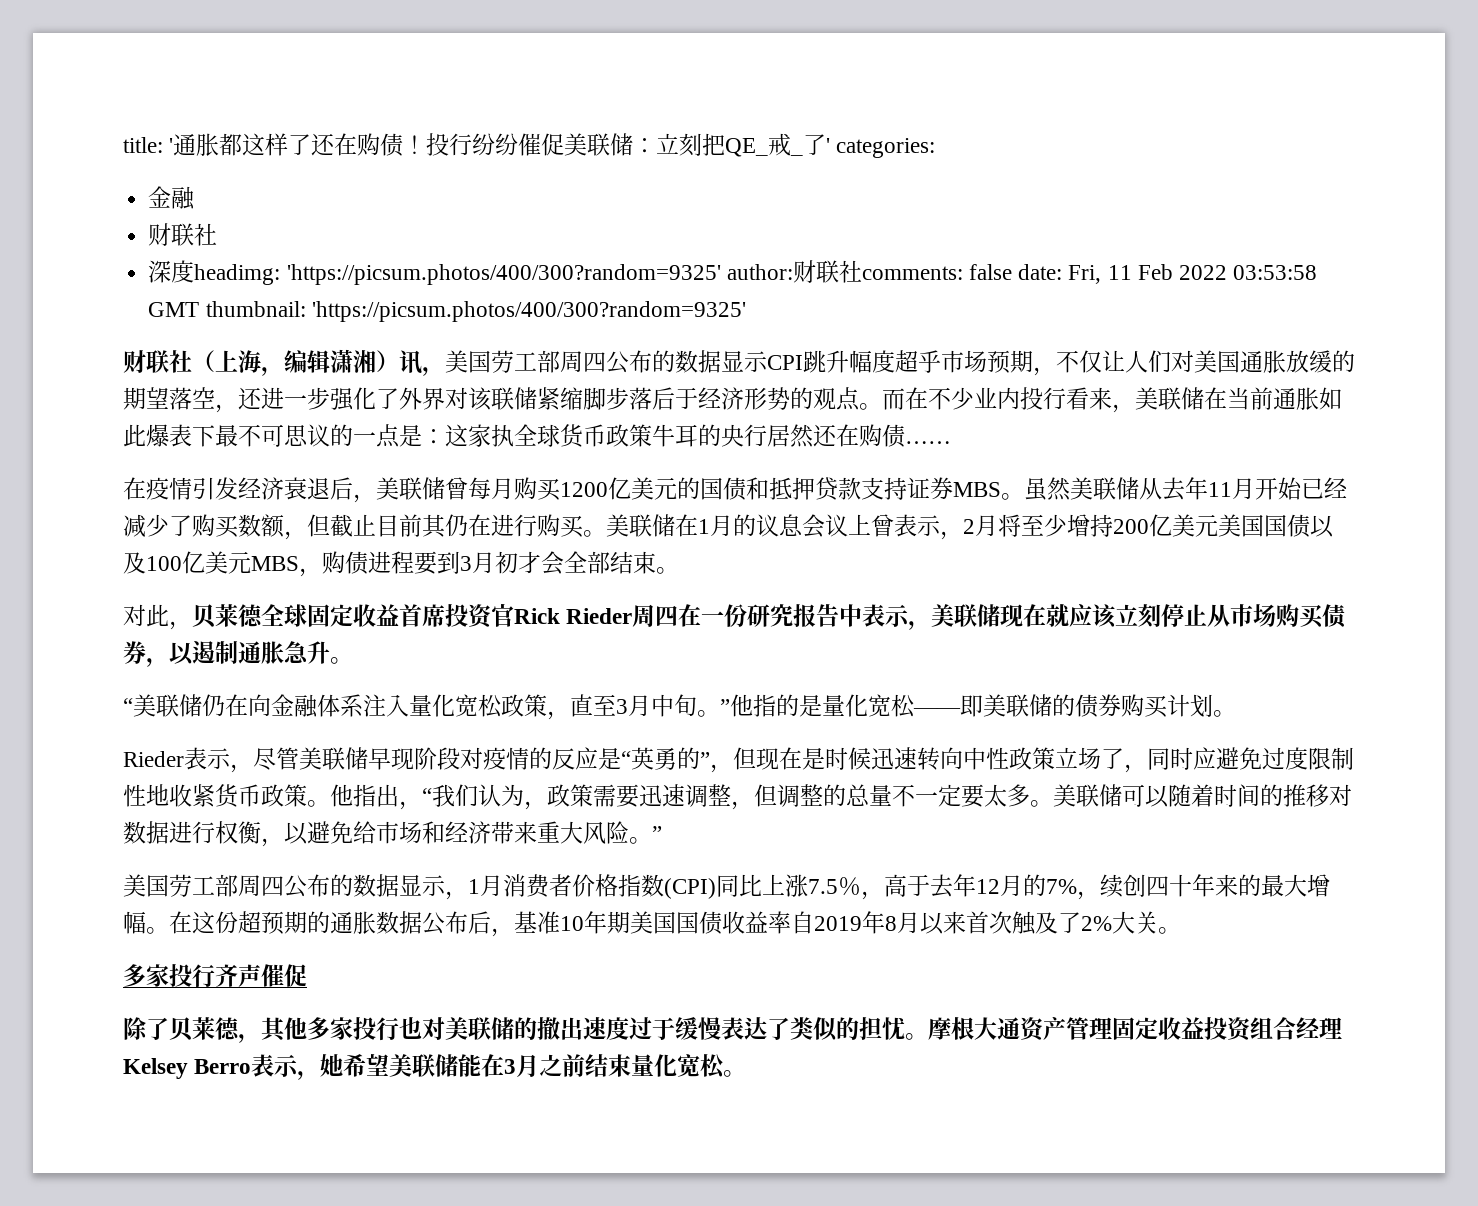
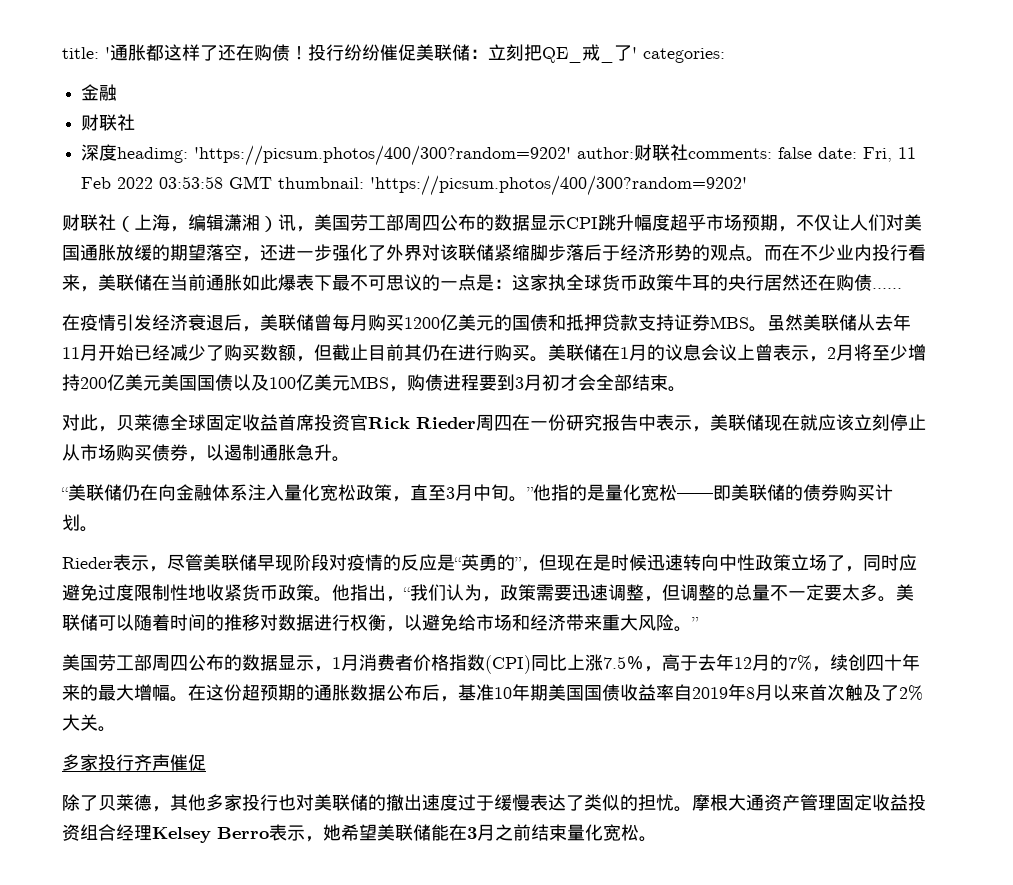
[286,264,721,285] 'https://picsum.photos/400/300?random=9325' -> [194,145,572,166] 'https://picsum.photos/400/300?random=9202'
[311,301,746,322] 'https://picsum.photos/400/300?random=9325' -> [370,175,748,196] 'https://picsum.photos/400/300?random=9202'

